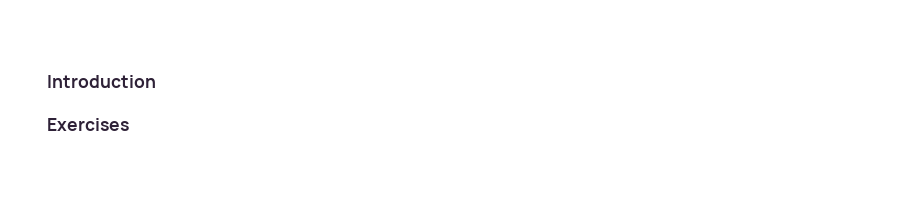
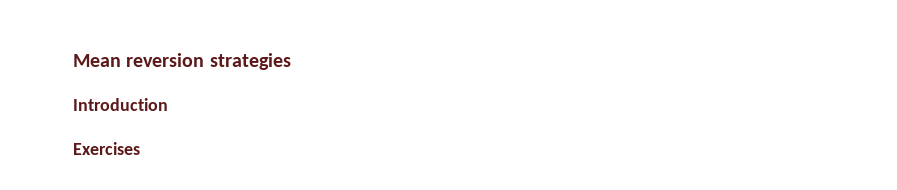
(47, 81) none -> [73,53,291,70] Mean reversion strategies //

